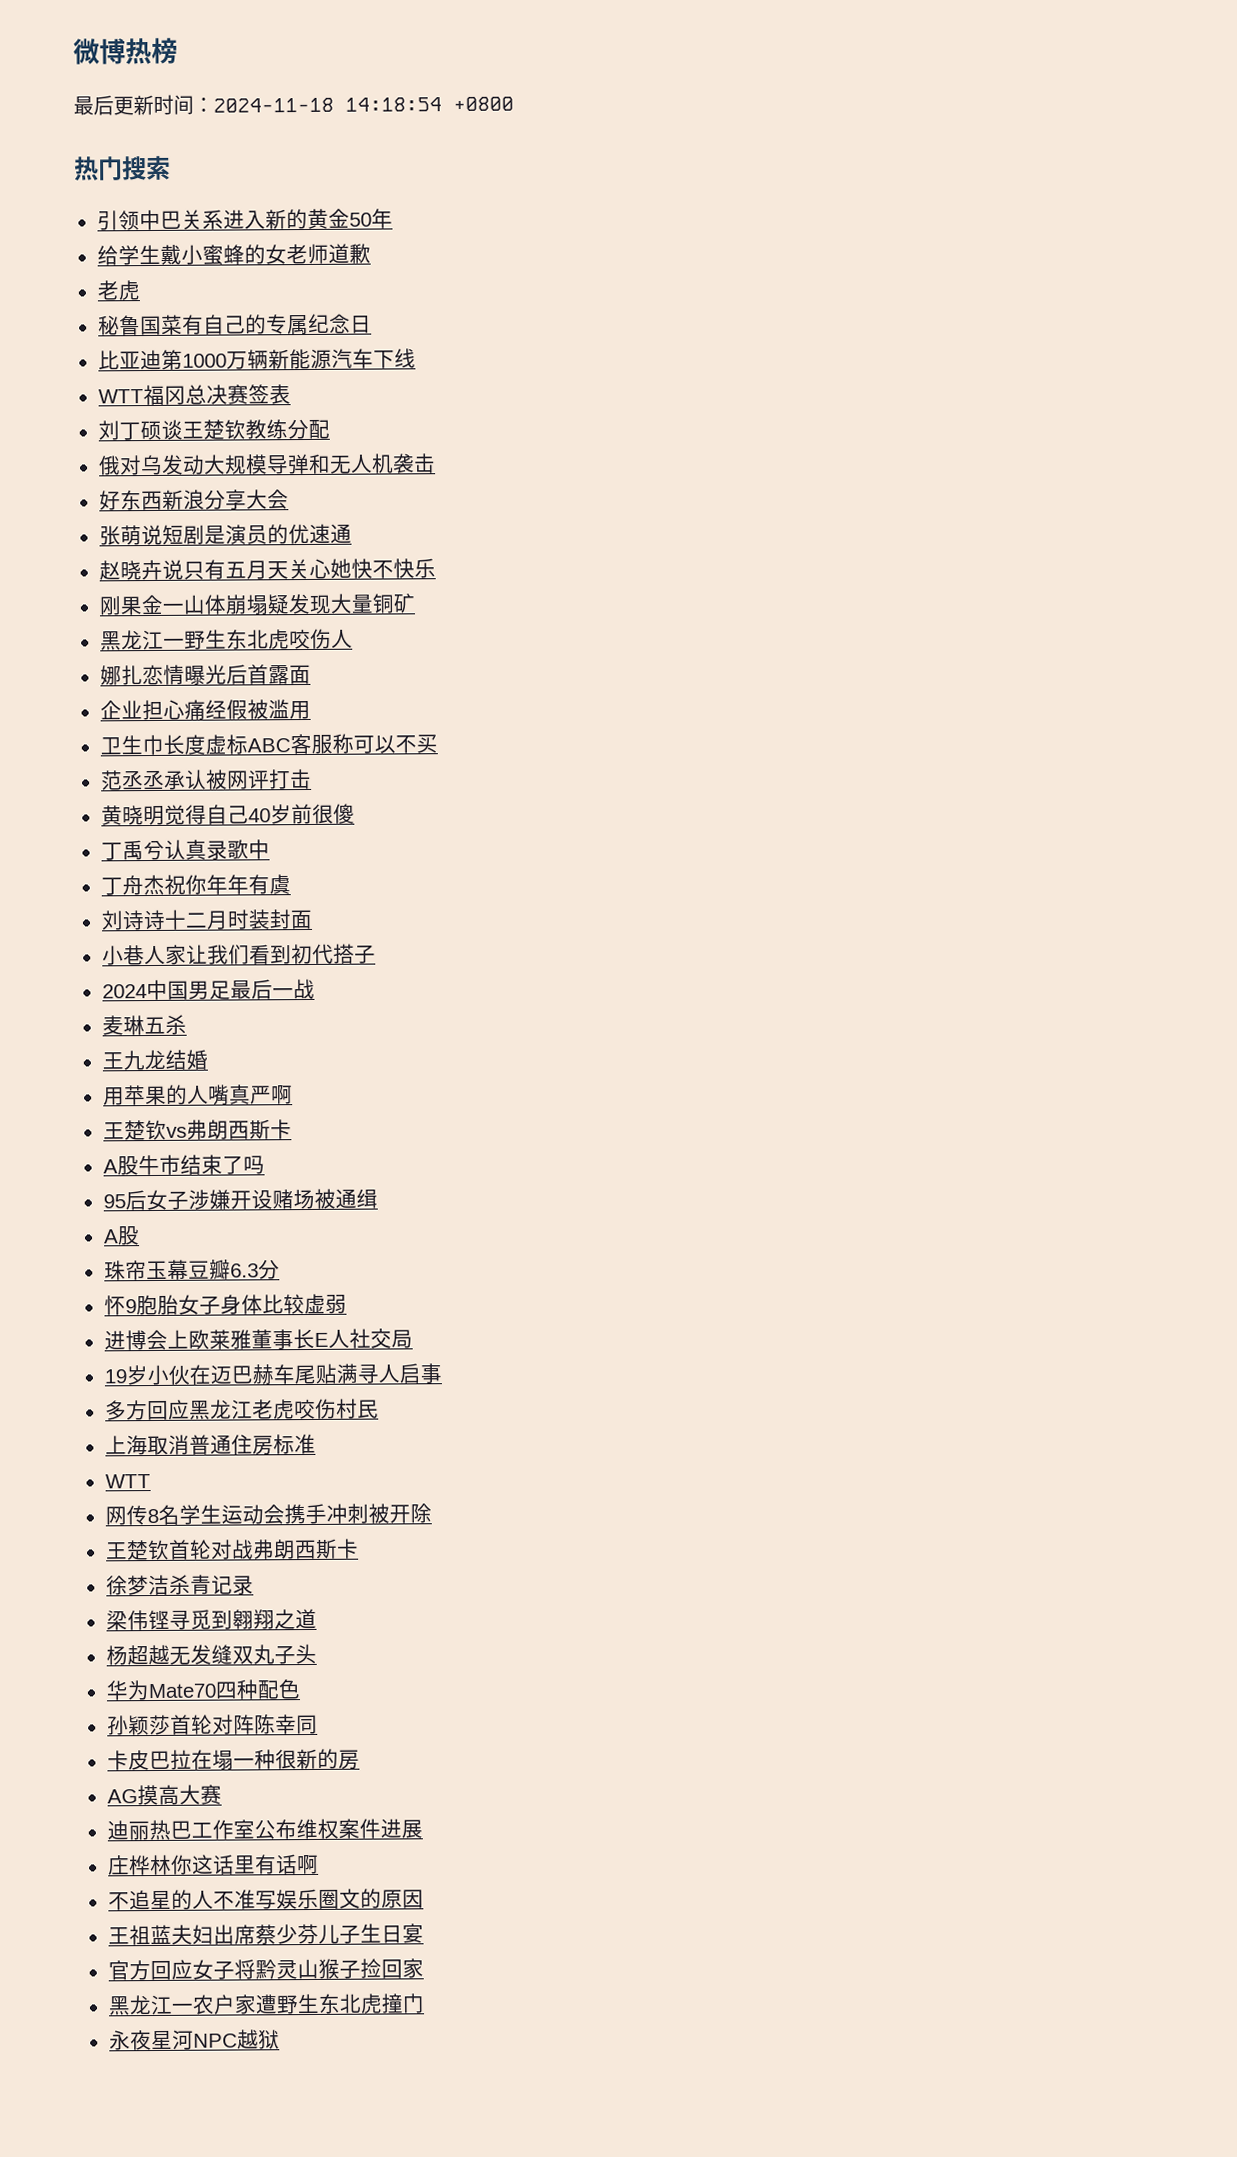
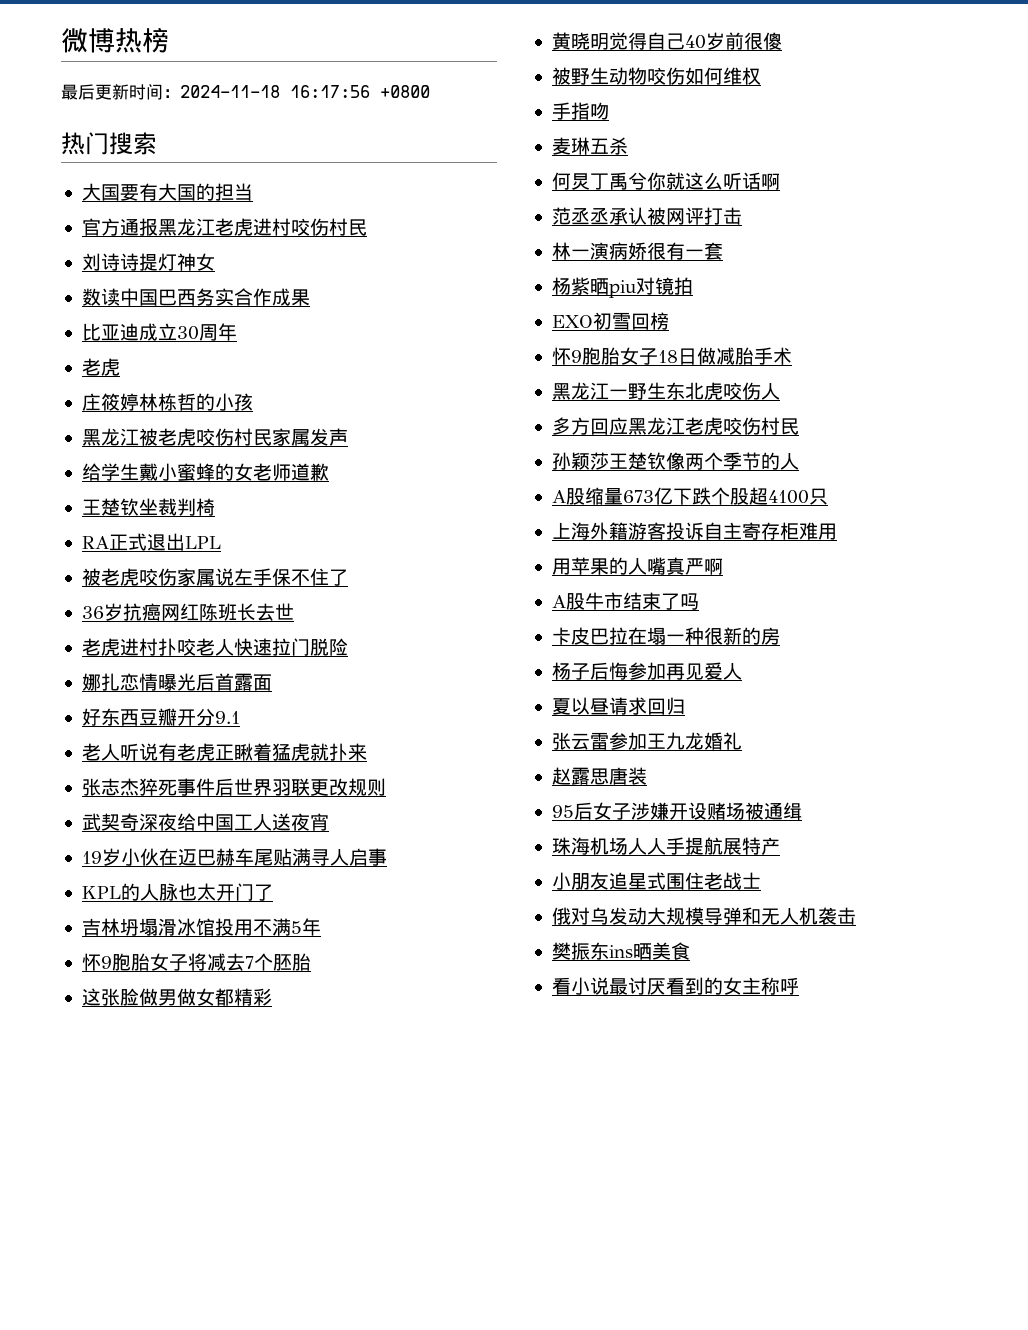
[345,97,442,112] 14:18:54 -> [290,85,370,98] 16:17:56
[96,208,393,231] 引领中巴关系进入新的黄金50年 -> [81,183,253,201] [81,218,367,236] [81,253,215,271] [81,288,310,306] [81,323,237,341] [81,358,120,376] [81,393,253,411] [81,428,348,446] 大国要有大国的担当 // 官方通报黑龙江老虎进村咬伤村民 // 刘诗诗提灯神女 // 数读中国巴西务实合作成果 // 比亚迪成立30周年 // 老虎 // 庄筱婷林栋哲的小孩 // 黑龙江被老虎咬伤村民家属发声
[96,280,140,301] [97,313,372,336] [97,348,416,371] [97,384,291,406] [97,418,330,441] 老虎 // 秘鲁国菜有自己的专属纪念日 // 比亚迪第1000万辆新能源汽车下线 // WTT福冈总决赛签表 // 刘丁硕谈王楚钦教练分配 -> [81,498,215,516] [81,533,221,551] [81,568,348,586] [81,603,294,621] [81,638,348,656] [81,673,272,691] [81,708,240,726] [81,743,367,761] [81,778,386,796] [81,813,329,831] [81,848,387,866] [81,883,273,901] [81,918,321,936] [81,953,311,971] [81,988,272,1006] [551,32,782,50] [551,67,761,85] [551,102,609,120] [551,137,628,155] [551,172,780,190] [551,207,742,225] [551,242,723,260] [551,277,693,298] [551,312,669,330] [551,347,792,365] [551,382,780,400] [551,417,799,435] [551,452,799,470] [551,487,828,505] [551,522,837,540] [551,557,723,575] [551,592,699,610] [551,627,780,645] [551,662,742,680] [551,697,685,715] [551,732,742,750] [551,767,647,785] [551,802,802,821] [551,837,780,855] [551,872,761,890] 王楚钦坐裁判椅 // RA正式退出LPL // 被老虎咬伤家属说左手保不住了 // 36岁抗癌网红陈班长去世 // 老虎进村扑咬老人快速拉门脱险 // 娜扎恋情曝光后首露面 // 好东西豆瓣开分9.1 // 老人听说有老虎正瞅着猛虎就扑来 // 张志杰猝死事件后世界羽联更改规则 // 武契奇深夜给中国工人送夜宵 // 19岁小伙在迈巴赫车尾贴满寻人启事 // KPL的人脉也太开门了 // 吉林坍塌滑冰馆投用不满5年 // 怀9胞胎女子将减去7个胚胎 // 这张脸做男做女都精彩 // 黄晓明觉得自己40岁前很傻 // 被野生动物咬伤如何维权 // 手指吻 // 麦琳五杀 // 何炅丁禹兮你就这么听话啊 // 范丞丞承认被网评打击 // 林一演病娇很有一套 // 杨紫晒piu对镜拍 // EXO初雪回榜 // 怀9胞胎女子18日做减胎手术 // 黑龙江一野生东北虎咬伤人 // 多方回应黑龙江老虎咬伤村民 // 孙颖莎王楚钦像两个季节的人 // A股缩量673亿下跌个股超4100只 // 上海外籍游客投诉自主寄存柜难用 // 用苹果的人嘴真严啊 // A股牛市结束了吗 // 卡皮巴拉在塌一种很新的房 // 杨子后悔参加再见爱人 // 夏以昼请求回归 // 张云雷参加王九龙婚礼 // 赵露思唐装 // 95后女子涉嫌开设赌场被通缉 // 珠海机场人人手提航展特产 // 小朋友追星式围住老战士
[98,489,289,511] [98,523,352,546] [98,558,436,581] [98,593,415,616] [99,628,353,651] [99,664,311,686] [99,699,311,721] [99,733,438,756] [99,768,312,791] [100,803,355,826] [100,839,270,861] [100,874,291,896] [100,909,313,931] [101,943,376,966] [101,978,315,1001] [101,1014,187,1036] [101,1049,208,1071] [102,1084,293,1106] [102,1119,292,1141] [102,1154,265,1176] [102,1188,378,1211] [102,1226,140,1246] [103,1259,280,1281] [103,1293,347,1316] [103,1328,413,1351] [103,1363,442,1386] [104,1398,379,1421] [104,1433,316,1456] [104,1474,151,1489] [104,1503,432,1526] [104,1538,359,1561] [105,1574,254,1596] [105,1608,317,1631] [105,1643,317,1666] [105,1679,301,1701] [106,1714,318,1736] [106,1748,360,1771] [106,1784,222,1806] [106,1818,423,1841] [107,1853,319,1876] [107,1888,424,1911] [107,1923,424,1946] [107,1958,424,1981] [107,1993,425,2016] [108,2029,280,2051] 好东西新浪分享大会 // 张萌说短剧是演员的优速通 // 赵晓卉说只有五月天关心她快不快乐 // 刚果金一山体崩塌疑发现大量铜矿 // 黑龙江一野生东北虎咬伤人 // 娜扎恋情曝光后首露面 // 企业担心痛经假被滥用 // 卫生巾长度虚标ABC客服称可以不买 // 范丞丞承认被网评打击 // 黄晓明觉得自己40岁前很傻 // 丁禹兮认真录歌中 // 丁舟杰祝你年年有虞 // 刘诗诗十二月时装封面 // 小巷人家让我们看到初代搭子 // 2024中国男足最后一战 // 麦琳五杀 // 王九龙结婚 // 用苹果的人嘴真严啊 // 王楚钦vs弗朗西斯卡 // A股牛市结束了吗 // 95后女子涉嫌开设赌场被通缉 // A股 // 珠帘玉幕豆瓣6.3分 // 怀9胞胎女子身体比较虚弱 // 进博会上欧莱雅董事长E人社交局 // 19岁小伙在迈巴赫车尾贴满寻人启事 // 多方回应黑龙江老虎咬伤村民 // 上海取消普通住房标准 // WTT // 网传8名学生运动会携手冲刺被开除 // 王楚钦首轮对战弗朗西斯卡 // 徐梦洁杀青记录 // 梁伟铿寻觅到翱翔之道 // 杨超越无发缝双丸子头 // 华为Mate70四种配色 // 孙颖莎首轮对阵陈幸同 // 卡皮巴拉在塌一种很新的房 // AG摸高大赛 // 迪丽热巴工作室公布维权案件进展 // 庄桦林你这话里有话啊 // 不追星的人不准写娱乐圈文的原因 // 王祖蓝夫妇出席蔡少芬儿子生日宴 // 官方回应女子将黔灵山猴子捡回家 // 黑龙江一农户家遭野生东北虎撞门 // 永夜星河NPC越狱 -> [551,942,690,960] [551,977,799,995] 樊振东ins晒美食 // 看小说最讨厌看到的女主称呼

